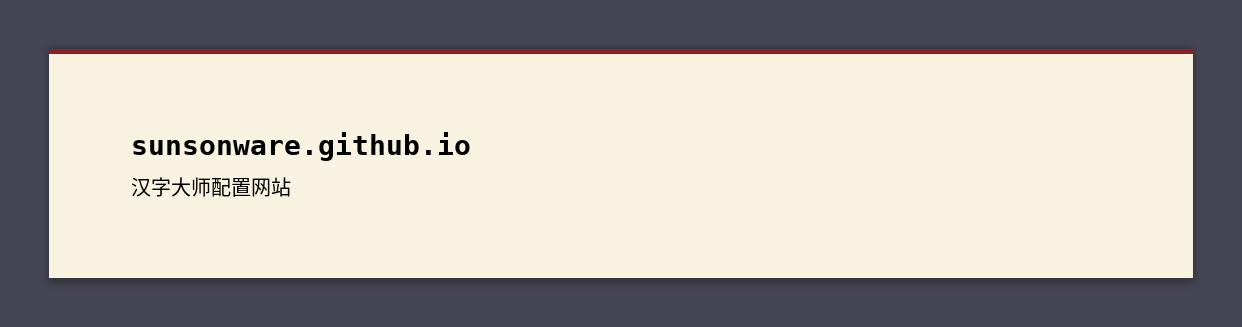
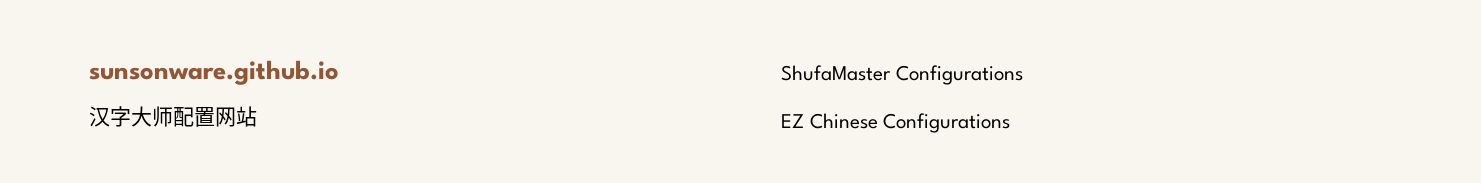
(291, 187) none -> [781,65,1023,85] [781,113,1011,133] // ShufaMaster Configurations // EZ Chinese Configurations

